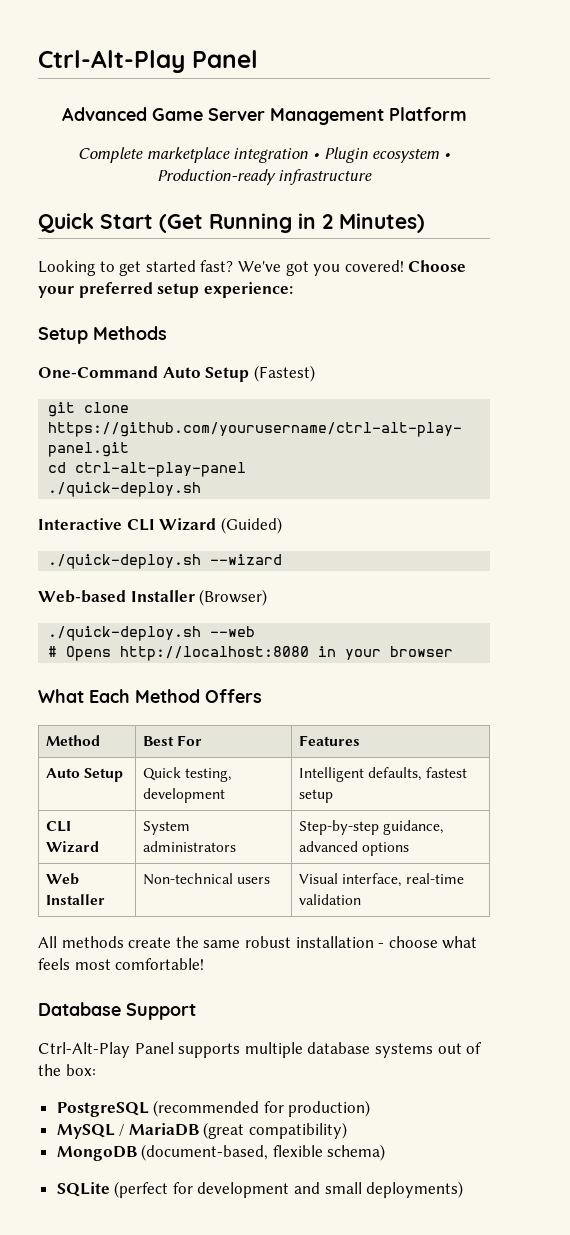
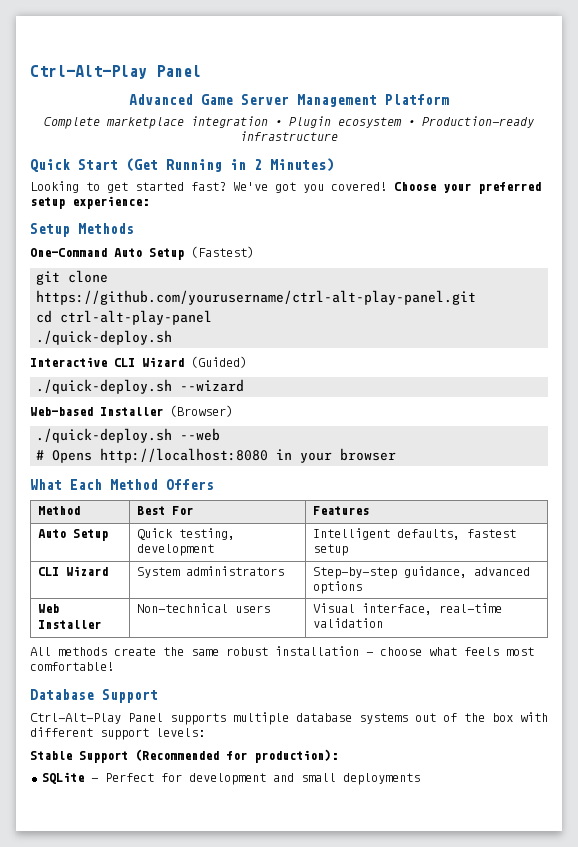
[65,1064,96,1076] [56,1100,371,1117] [56,1122,348,1139] [56,1144,386,1161] box: // PostgreSQL (recommended for production) // MySQL / MariaDB (great compatibility) // MongoDB (document-based, flexible schema) -> [492,712,548,722] [30,727,205,740] [30,749,338,763] box with different support levels: // Stable Support (Recommended for production):
[114,1181,169,1198] (perfect -> [90,773,154,782] - Perfect
[366,1181,464,1198] deployments) -> [342,773,420,785] deployments

